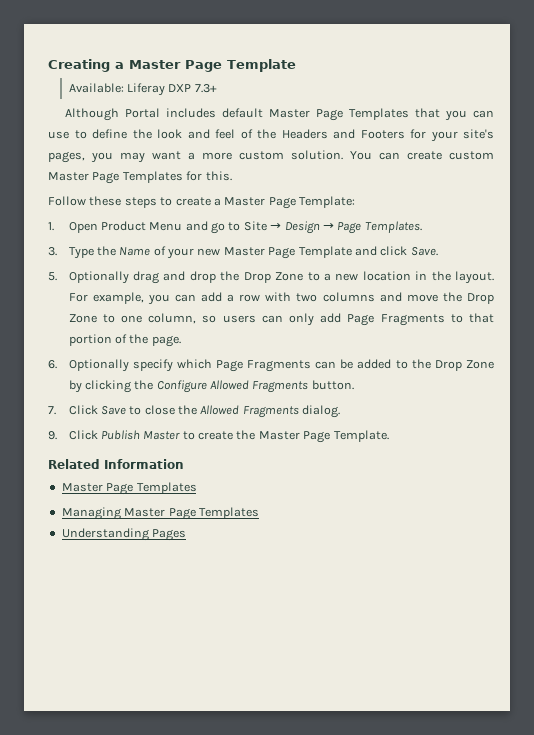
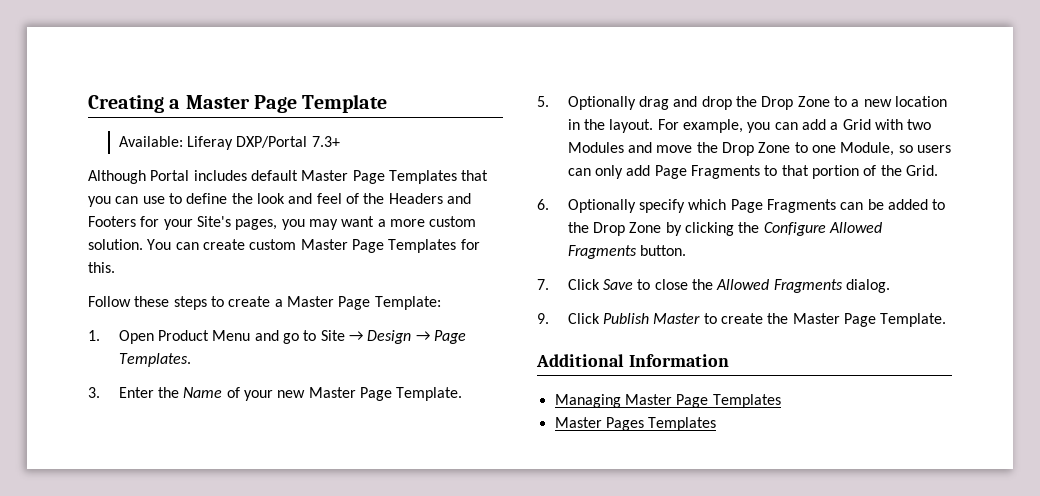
[168,84,192,92] DXP -> [236,136,308,148] DXP/Portal
[463,129,494,139] site's -> [196,216,231,227] Site's
[68,247,94,259] Type -> [118,387,154,398] Enter
[298,246,438,258] Template and click Save. -> [396,387,463,401] Template.
[239,294,261,302] row -> [842,119,871,130] Grid
[322,292,375,302] columns -> [567,142,624,153] Modules
[148,313,197,324] column, -> [840,142,895,156] Module,
[151,335,181,347] page. -> [906,165,939,176] Grid.
[48,459,100,469] Related -> [536,354,624,367] Additional
[61,482,197,495] // Master Page Templates -> (729, 360) none
[61,528,187,541] Understanding Pages -> [554,417,717,431] Master Pages Templates

